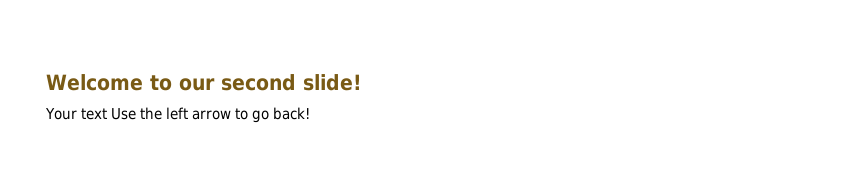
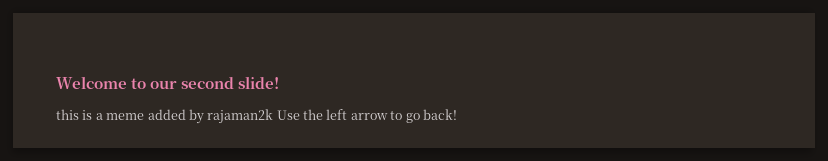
[45,108,108,120] Your text -> [56,109,274,124] this is a meme added by rajaman2k

